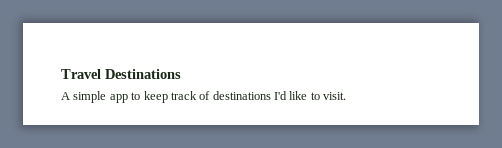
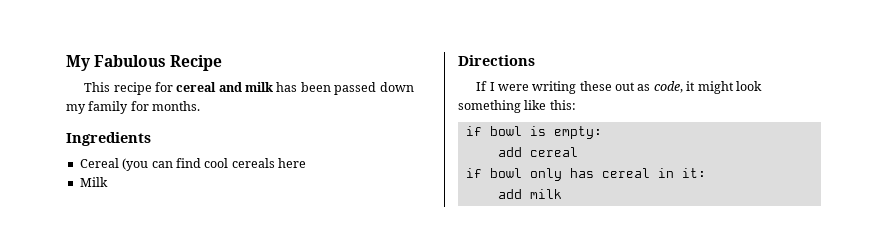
[61,69,181,79] [61,91,347,103] Travel Destinations // A simple app to keep track of destinations I'd like to visit. -> [66,55,223,71] [84,82,414,95] [66,101,201,114] [66,132,151,146] [79,158,306,171] [79,177,108,187] [458,55,535,66] [476,81,762,94] [458,100,576,113] [465,126,602,139] [497,147,578,157] [465,168,706,181] [497,189,562,199] My Fabulous Recipe // This recipe for cereal and milk has been passed down my family for months. // Ingredients // Cereal (you can find cool cereals here // Milk // Directions // If I were writing these out as code, it might look something like this: // if bowl is empty: // add cereal // if bowl only has cereal in it: // add milk

